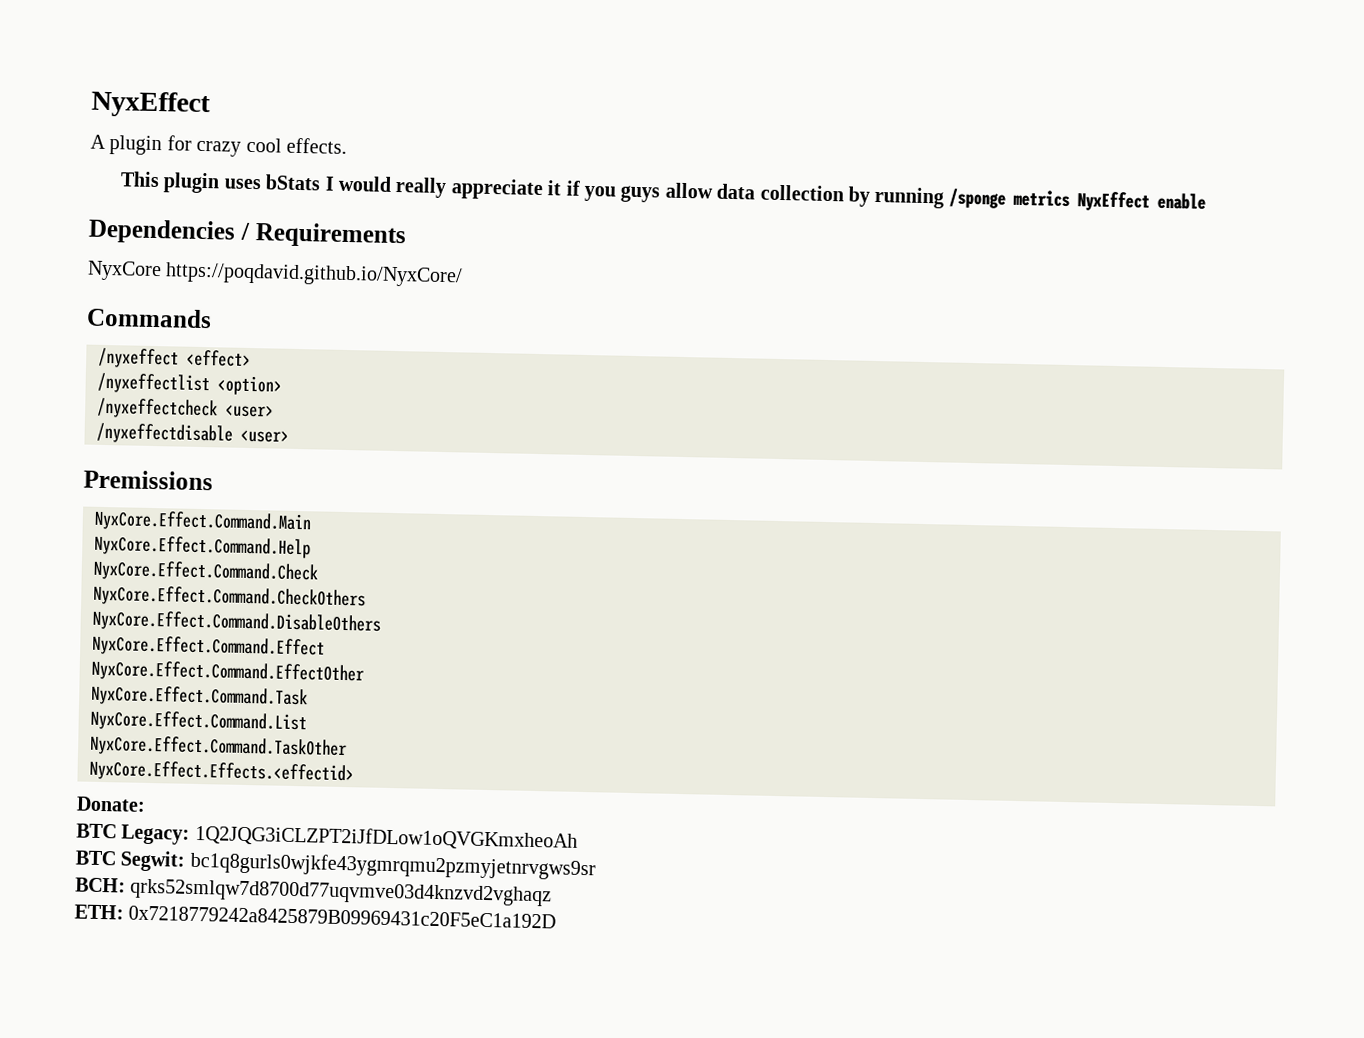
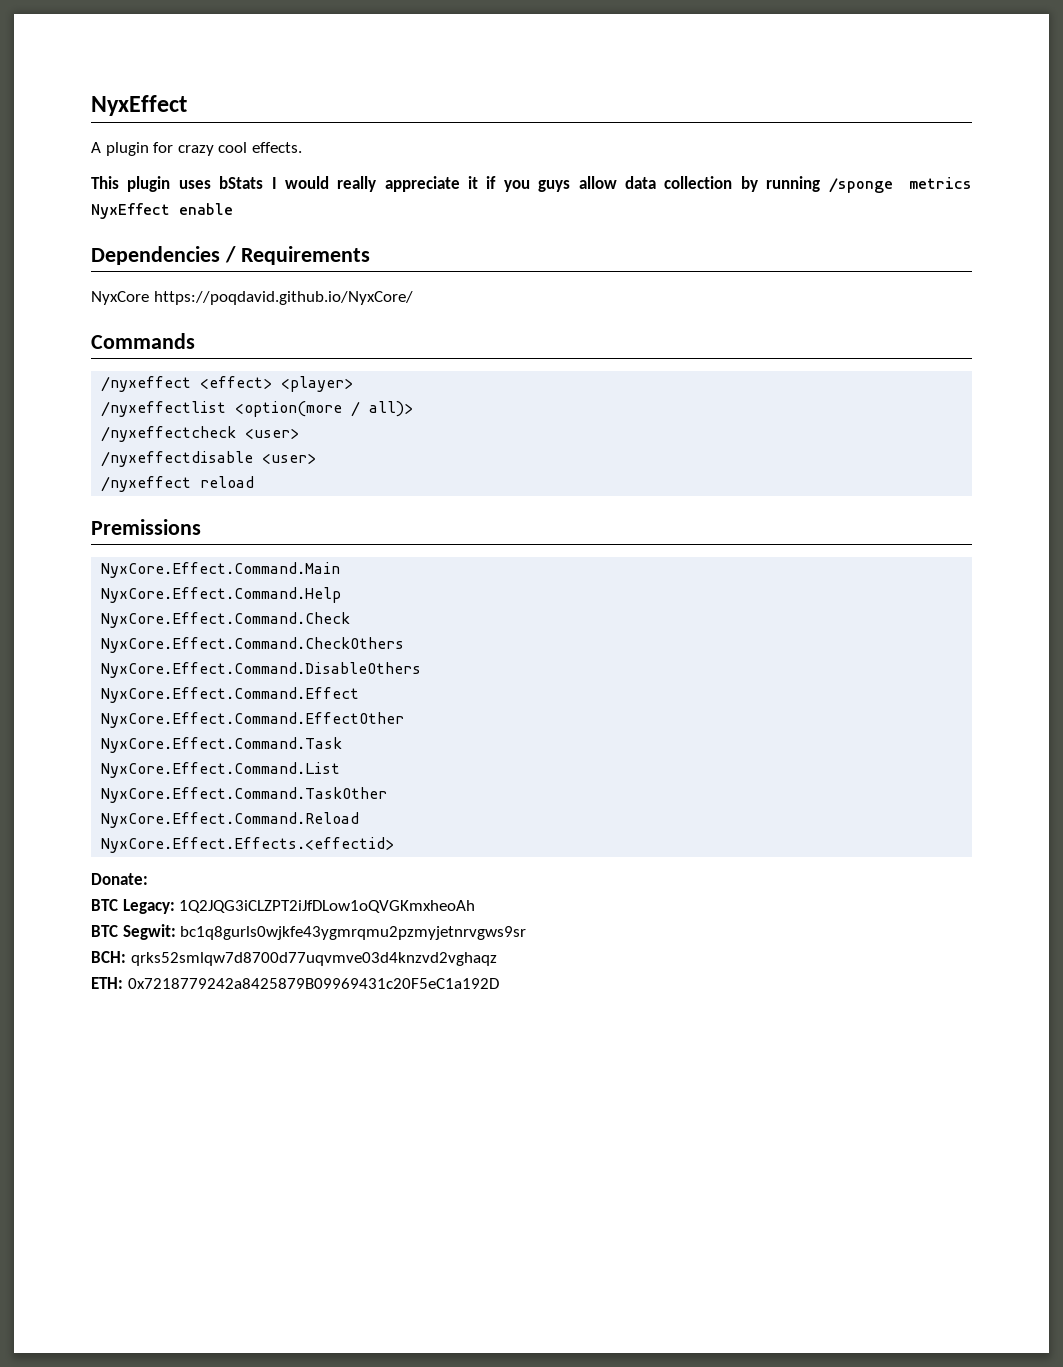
(251, 358) none -> [281,376,354,392] <player>
[217,375,282,396] <option> -> [235,401,414,417] <option(more / all)>
(289, 436) none -> [101,476,255,492] // /nyxeffect reload
(347, 747) none -> [101,812,360,828] // NyxCore.Effect.Command.Reload

